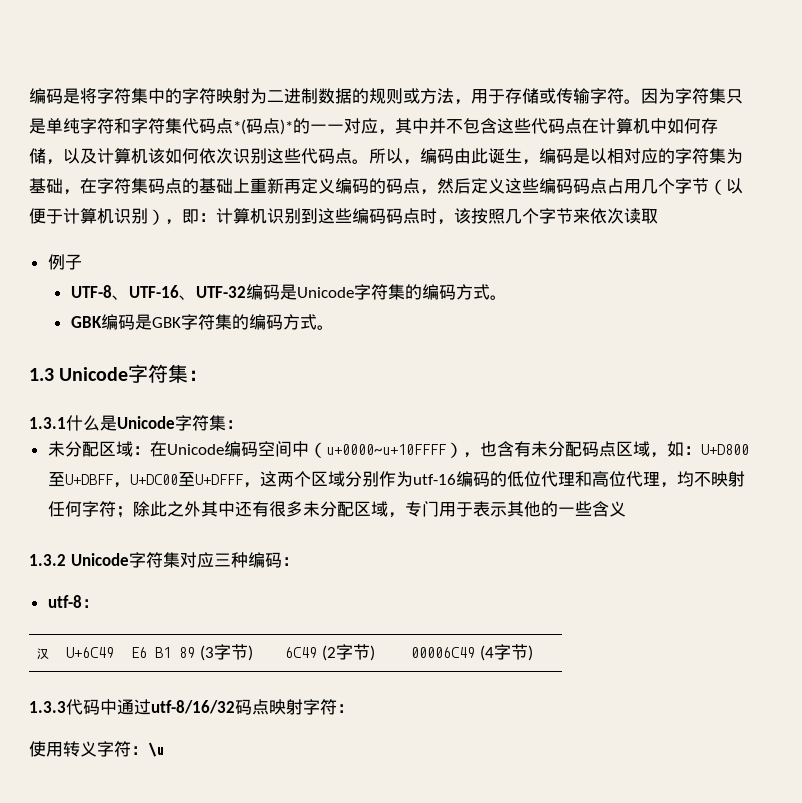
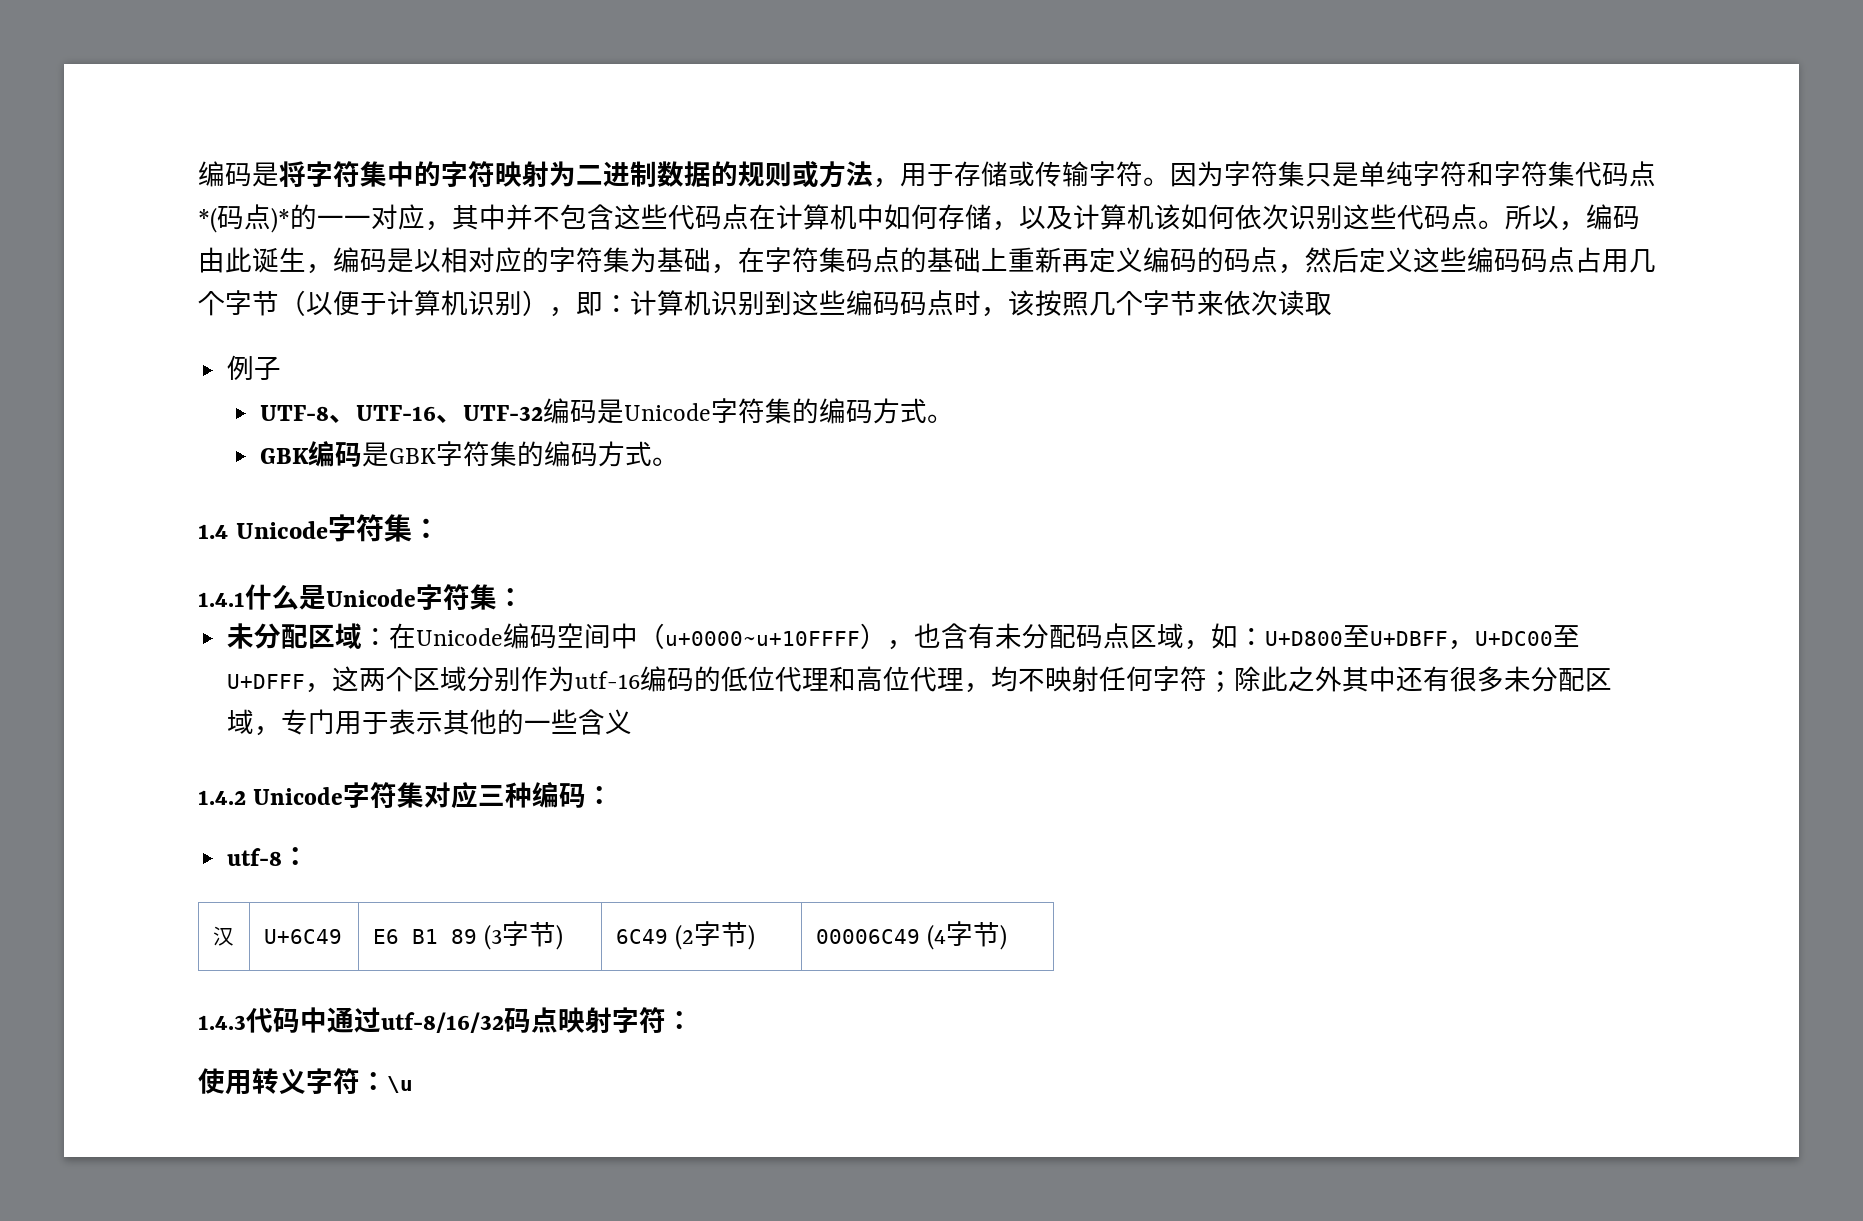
[29,364,209,383] [29,417,66,429] 1.3 Unicode字符集： // 1.3.1 -> [198,514,440,542] [198,592,245,607] 1.4 Unicode字符集： // 1.4.1
[29,554,66,566] 1.3.2 -> [198,790,246,805] 1.4.2
[29,701,66,713] 1.3.3 -> [198,1015,246,1030] 1.4.3

